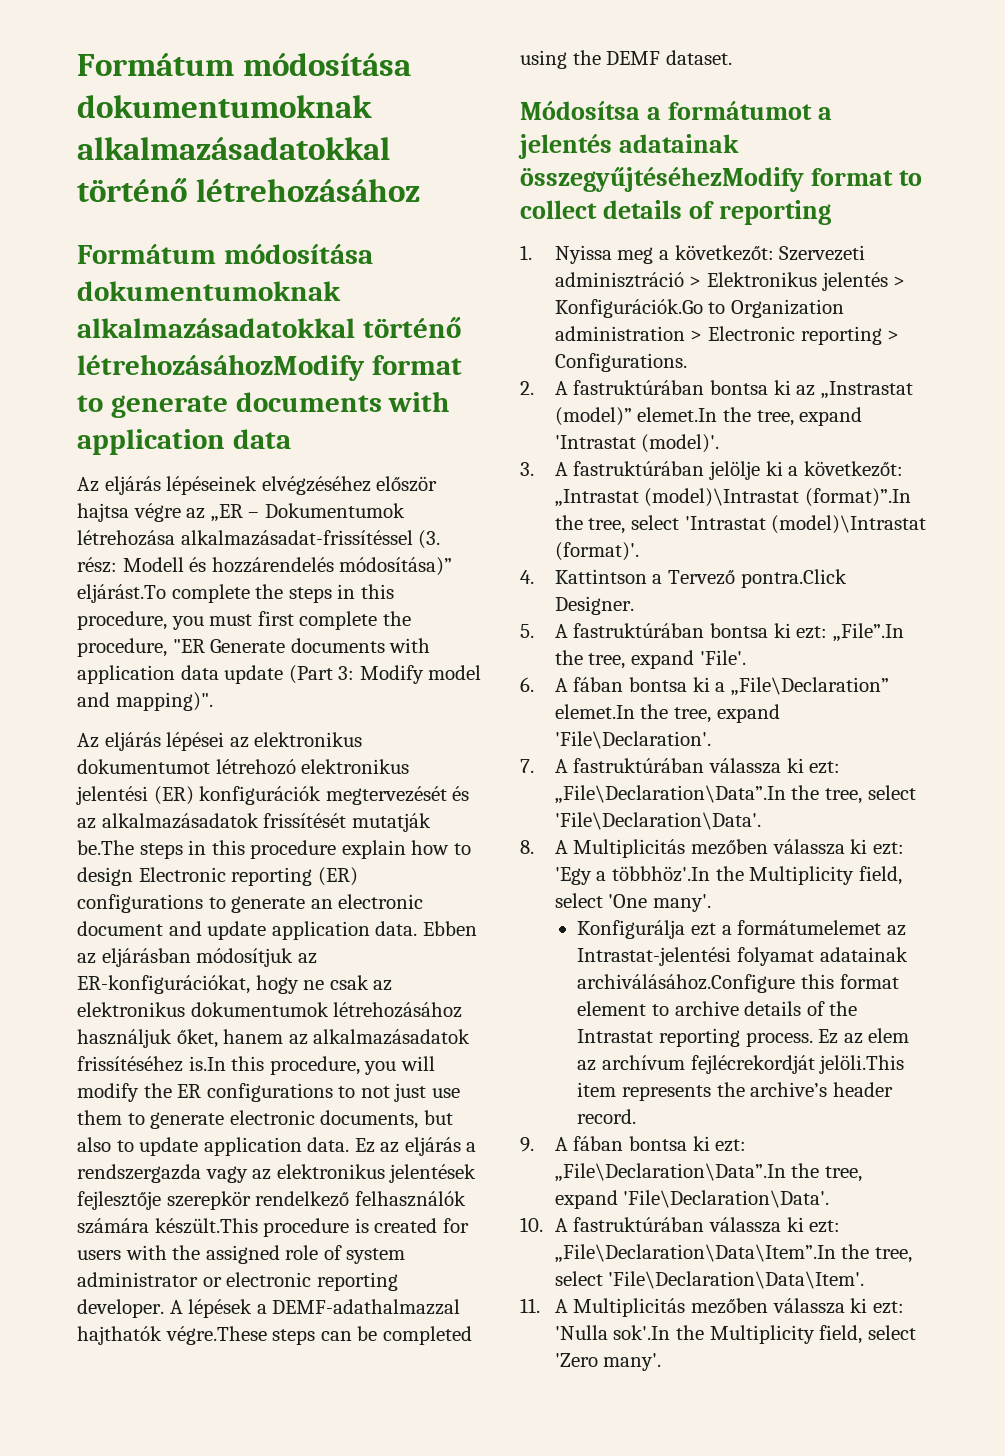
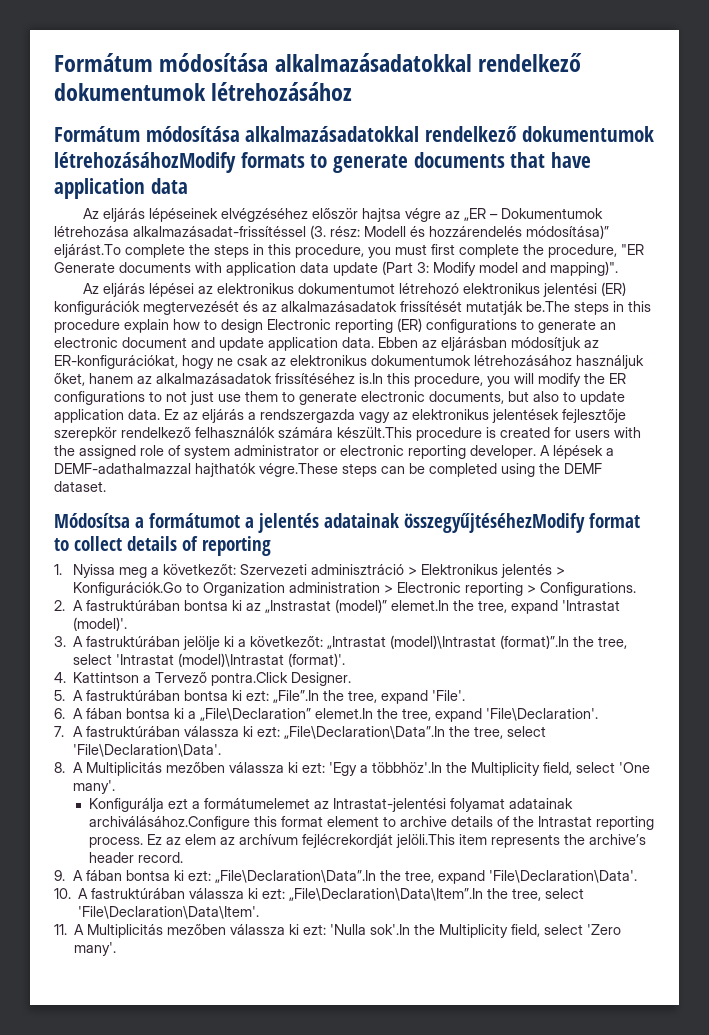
[77,53,411,76] [77,95,372,118] [77,137,390,160] [77,178,187,202] Formátum módosítása dokumentumoknak alkalmazásadatokkal történő -> [54,53,583,72] [54,83,206,101] Formátum módosítása alkalmazásadatokkal rendelkező dokumentumok
[77,281,341,301] [77,317,461,338] [77,354,462,381] dokumentumoknak alkalmazásadatokkal történő létrehozásáhozModify format -> [245,126,654,142] [54,152,305,173] alkalmazásadatokkal rendelkező dokumentumok létrehozásáhozModify formats
[388,391,450,412] with -> [510,152,592,168] that have

